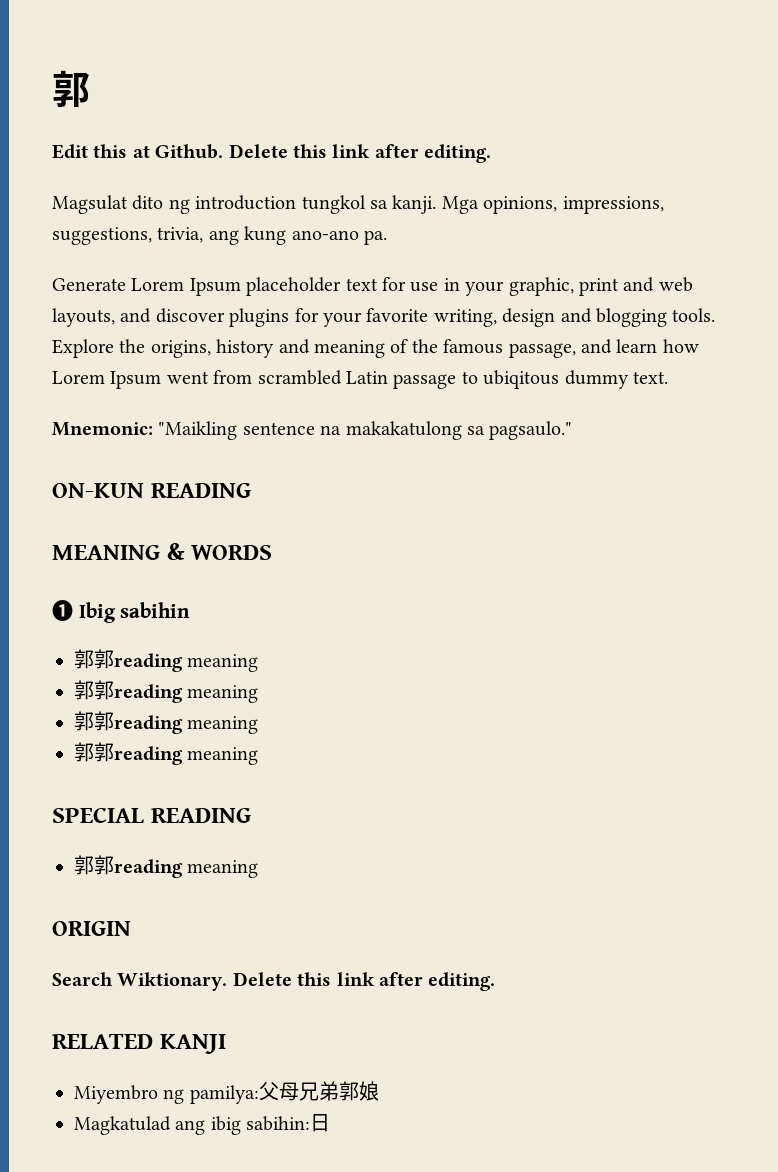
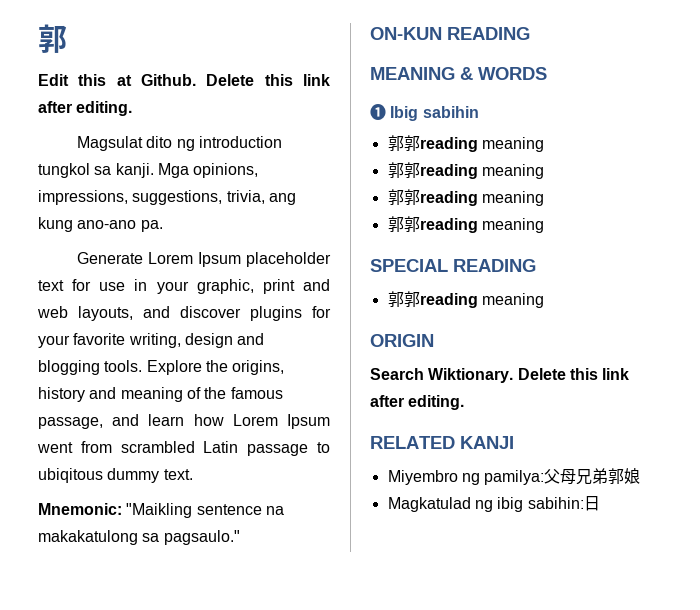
[175,1120,206,1135] ang -> [474,500,493,512] ng

